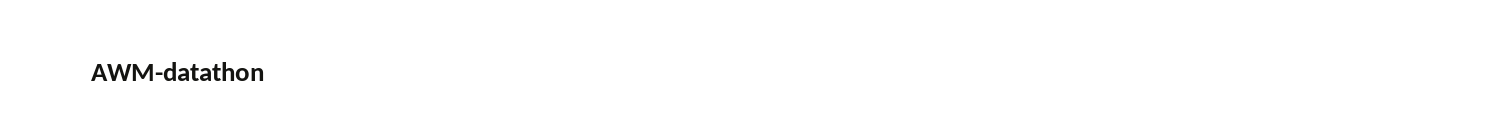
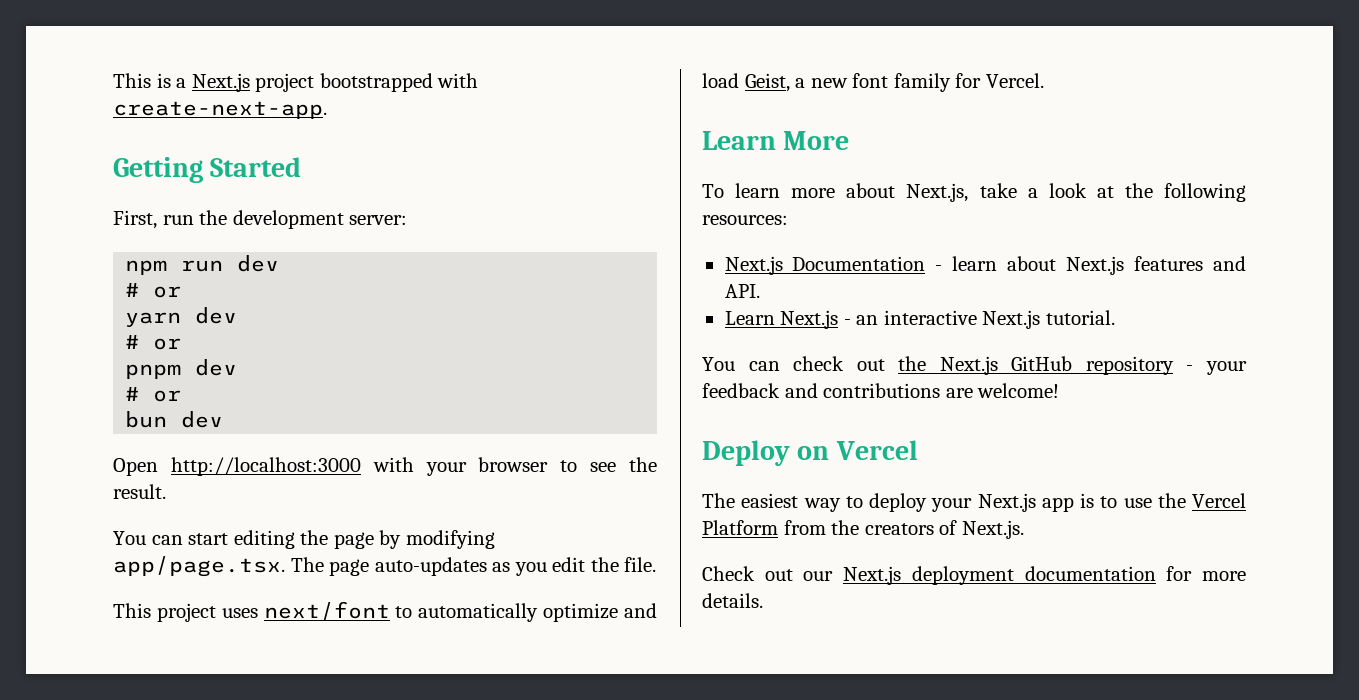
[91,62,264,81] AWM-datathon -> [113,73,479,92] [113,101,327,119] [113,157,302,183] [113,210,408,229] [125,255,280,275] [125,283,182,298] [125,307,238,327] [125,335,182,350] [125,359,238,379] [125,387,182,402] [125,411,224,428] [113,457,657,476] [113,484,166,499] [113,530,495,549] [113,556,657,577] [113,601,657,622] [702,73,1044,92] [702,131,850,150] [702,183,1246,202] [702,215,788,225] [724,256,1246,275] [724,284,760,298] [724,310,1115,329] [702,356,1247,375] [702,383,1060,398] [702,440,918,466] [702,493,1246,512] [702,520,1024,539] [702,566,1246,585] [702,593,763,608] This is a Next.js project bootstrapped with create-next-app. // Getting Started // First, run the development server: // npm run dev // # or // yarn dev // # or // pnpm dev // # or // bun dev // Open http://localhost:3000 with your browser to see the result. // You can start editing the page by modifying app/page.tsx. The page auto-updates as you edit the file. // This project uses next/font to automatically optimize and load Geist, a new font family for Vercel. // Learn More // To learn more about Next.js, take a look at the following resources: // Next.js Documentation - learn about Next.js features and API. // Learn Next.js - an interactive Next.js tutorial. // You can check out the Next.js GitHub repository - your feedback and contributions are welcome! // Deploy on Vercel // The easiest way to deploy your Next.js app is to use the Vercel Platform from the creators of Next.js. // Check out our Next.js deployment documentation for more details.

